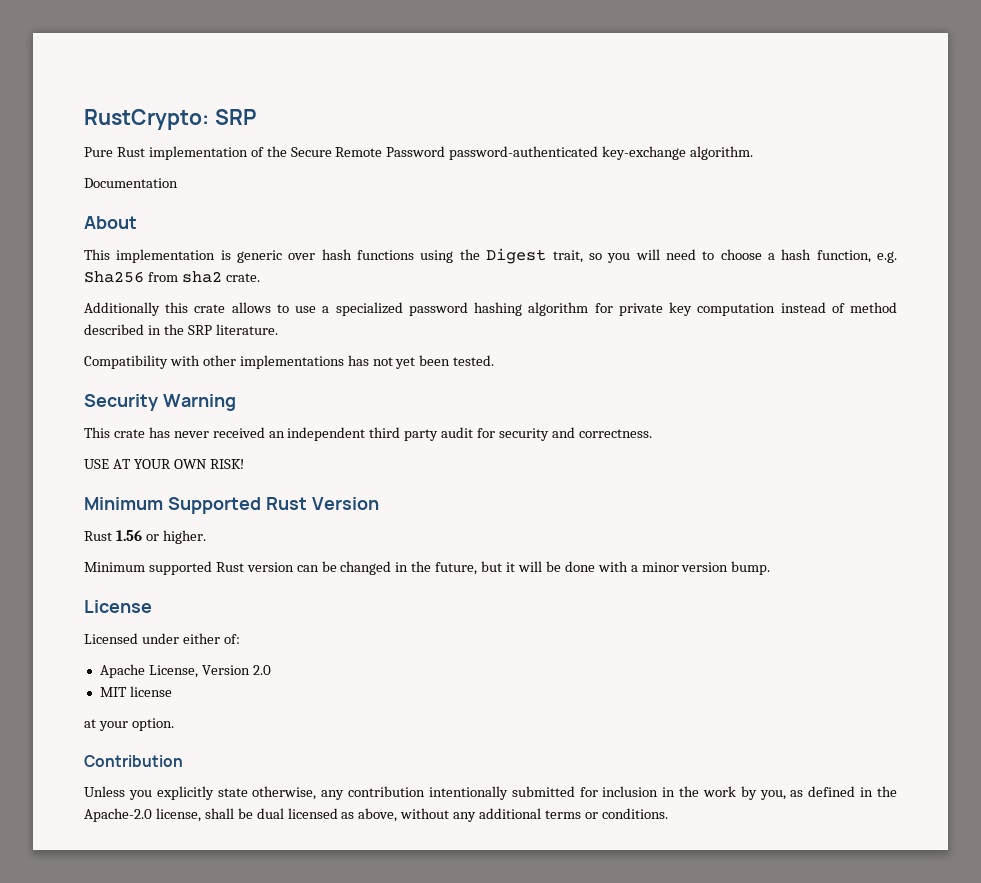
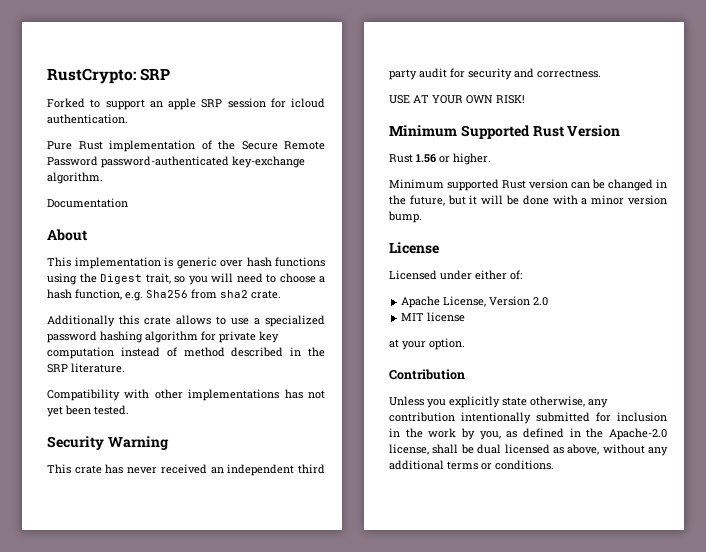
(256, 117) none -> [47,98,325,110] [47,114,128,124] // Forked to support an apple SRP session for icloud authentication.

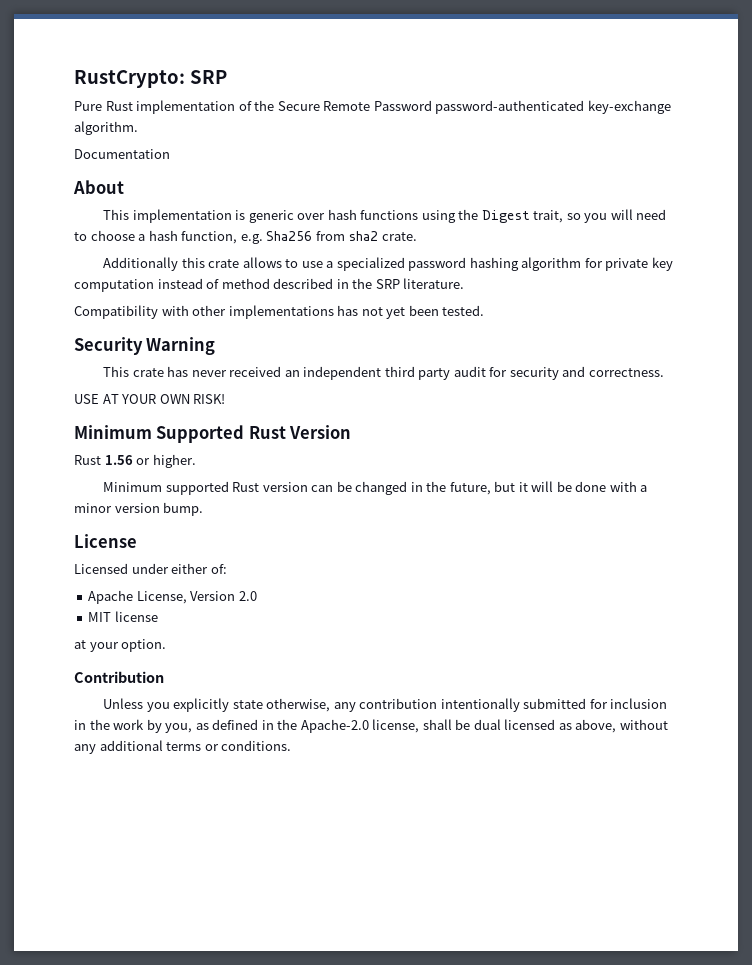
[47,98,325,110] [47,114,128,124] // Forked to support an apple SRP session for icloud authentication. -> (227, 77) none

